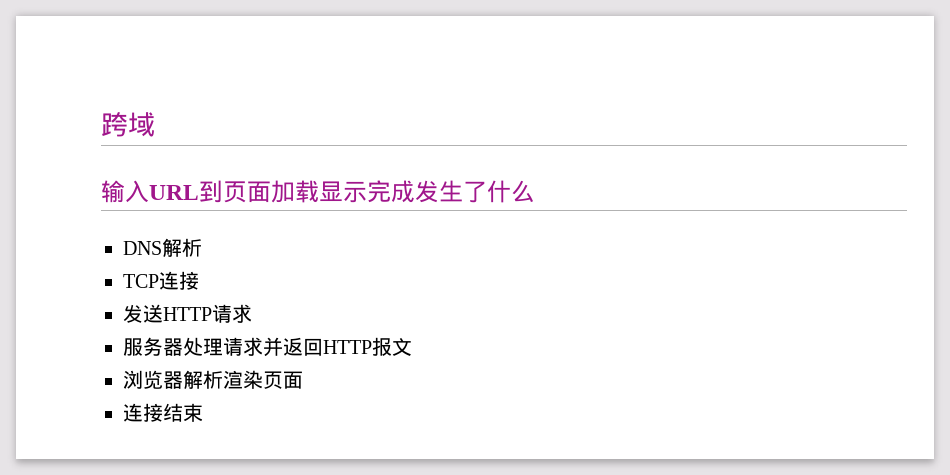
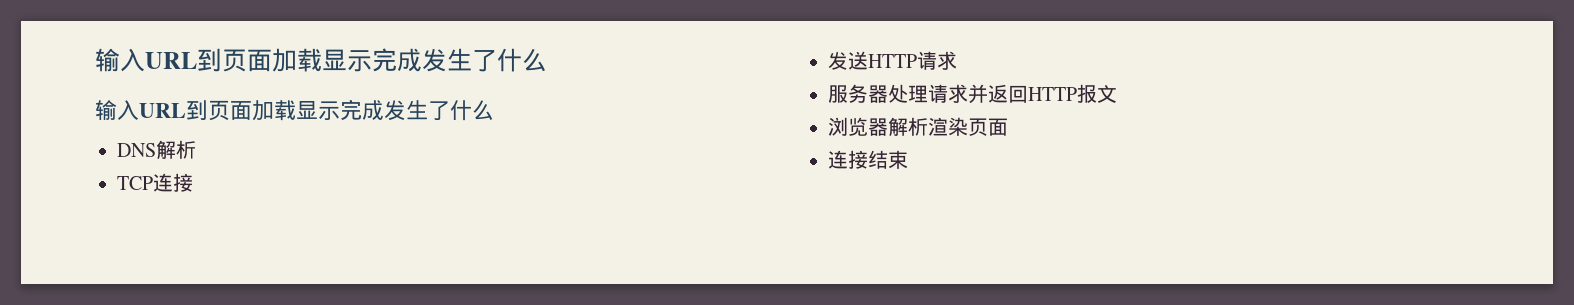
[101,112,155,137] 跨域 -> [95,48,547,72] 输入URL到页面加载显示完成发生了什么

